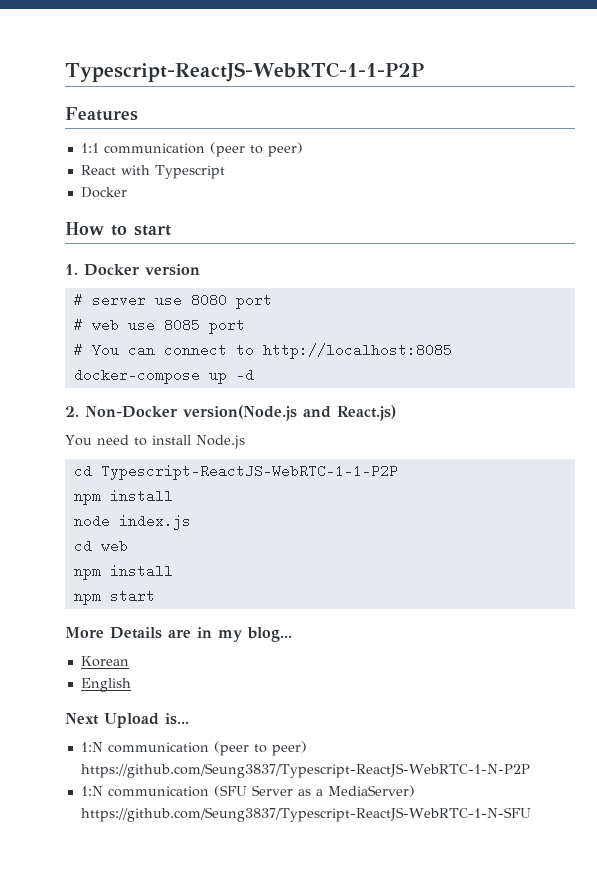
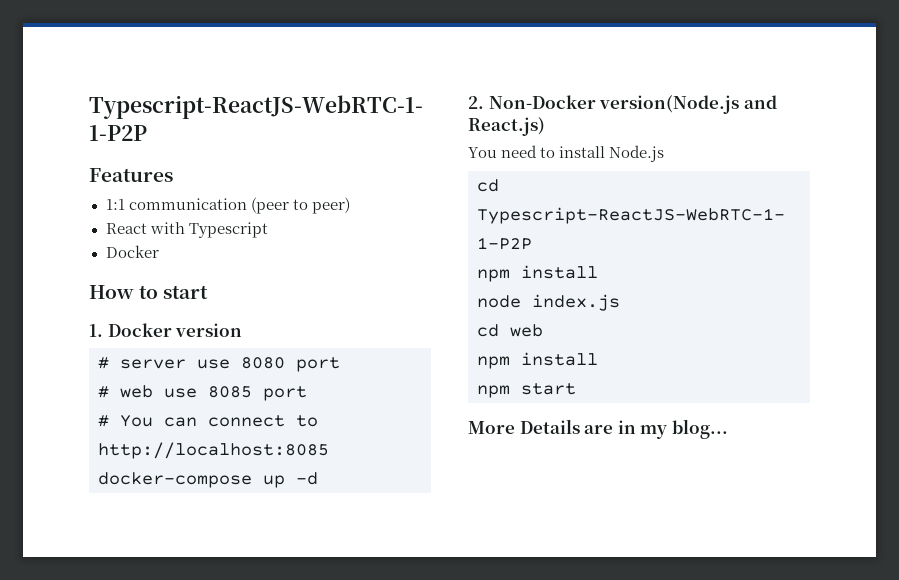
[80,656,129,667] [80,678,131,692] [65,713,189,728] [80,741,307,756] [80,763,530,778] [80,785,415,797] [80,807,531,822] // Korean // English // Next Upload is... // 1:N communication (peer to peer) https://github.com/Seung3837/Typescript-ReactJS-WebRTC-1-N-P2P // 1:N communication (SFU Server as a MediaServer) https://github.com/Seung3837/Typescript-ReactJS-WebRTC-1-N-SFU -> (728, 429) none

